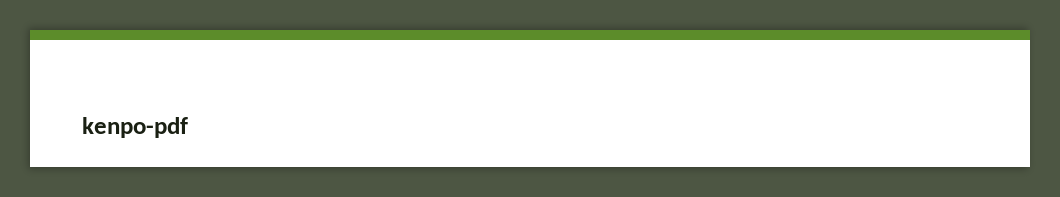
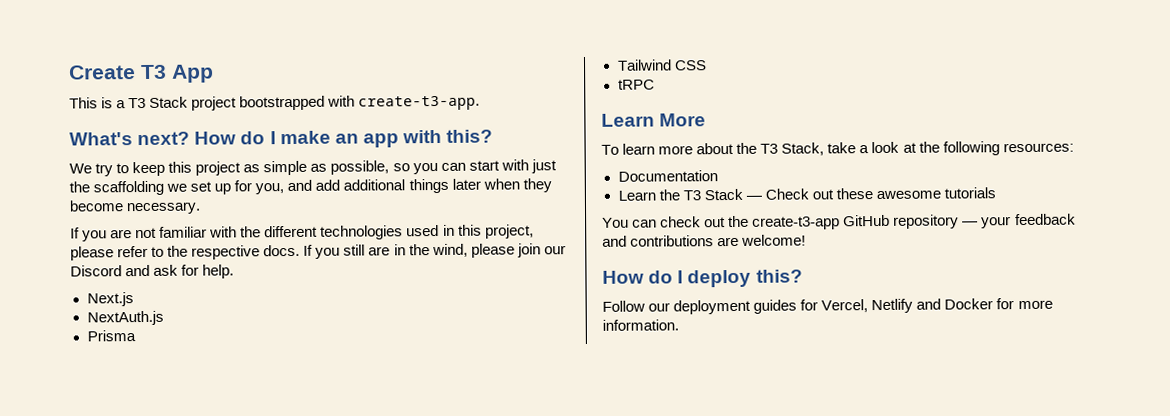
[82,117,188,138] kenpo-pdf -> [69,64,214,83] [69,95,481,111] [69,129,494,148] [69,159,557,177] [69,178,552,196] [69,200,202,215] [70,224,534,242] [70,243,566,261] [70,264,235,279] [86,292,134,307] [86,310,164,326] [86,330,136,342] [616,59,707,71] [617,79,655,90] [601,113,707,127] [601,141,1074,156] [617,170,718,182] [617,187,996,201] [602,213,1076,230] [602,234,807,247] [602,269,803,288] [602,298,1053,315] [602,319,679,331] Create T3 App // This is a T3 Stack project bootstrapped with create-t3-app. // What's next? How do I make an app with this? // We try to keep this project as simple as possible, so you can start with just the scaffolding we set up for you, and add additional things later when they become necessary. // If you are not familiar with the different technologies used in this project, please refer to the respective docs. If you still are in the wind, please join our Discord and ask for help. // Next.js // NextAuth.js // Prisma // Tailwind CSS // tRPC // Learn More // To learn more about the T3 Stack, take a look at the following resources: // Documentation // Learn the T3 Stack — Check out these awesome tutorials // You can check out the create-t3-app GitHub repository — your feedback and contributions are welcome! // How do I deploy this? // Follow our deployment guides for Vercel, Netlify and Docker for more information.

